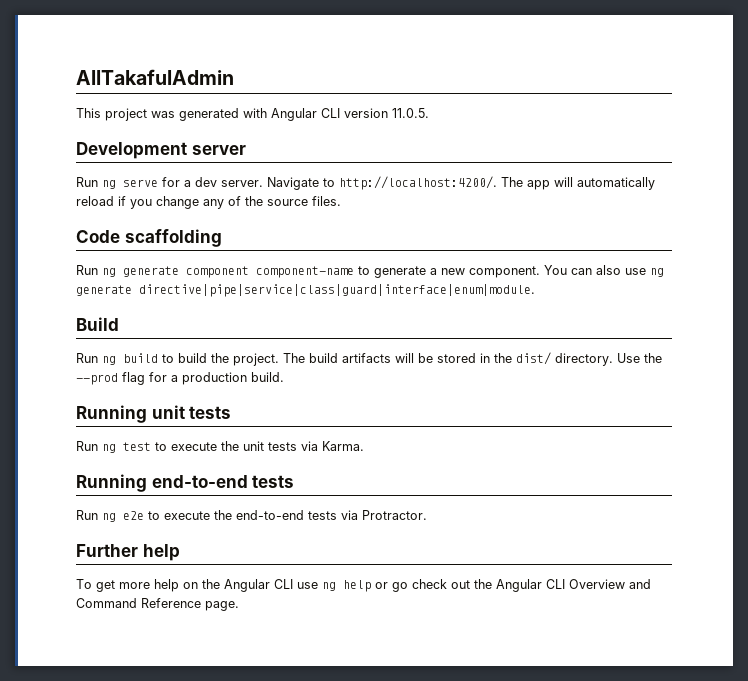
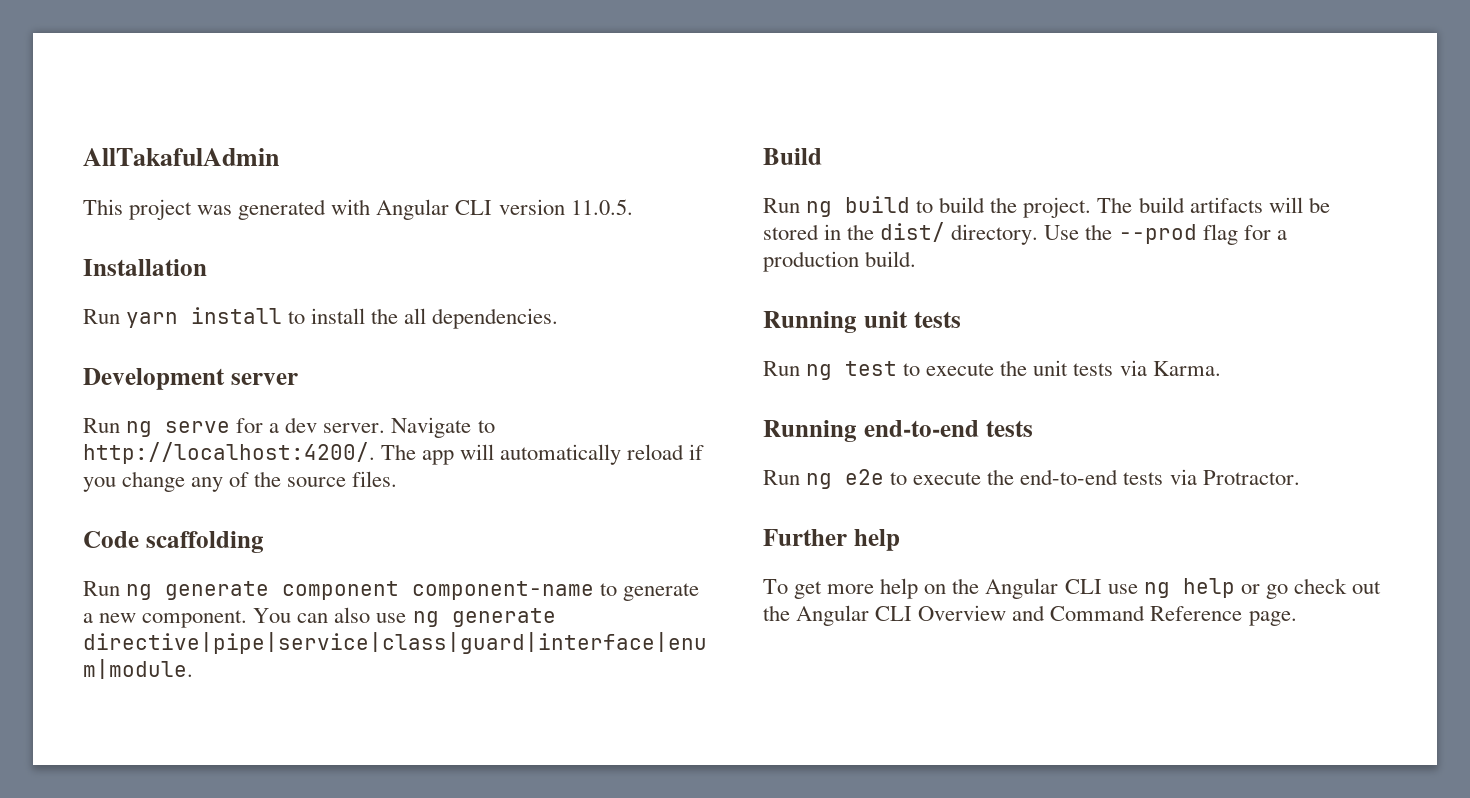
(429, 113) none -> [83,259,207,276] [83,307,559,329] // Installation // Run yarn install to install the all dependencies.

